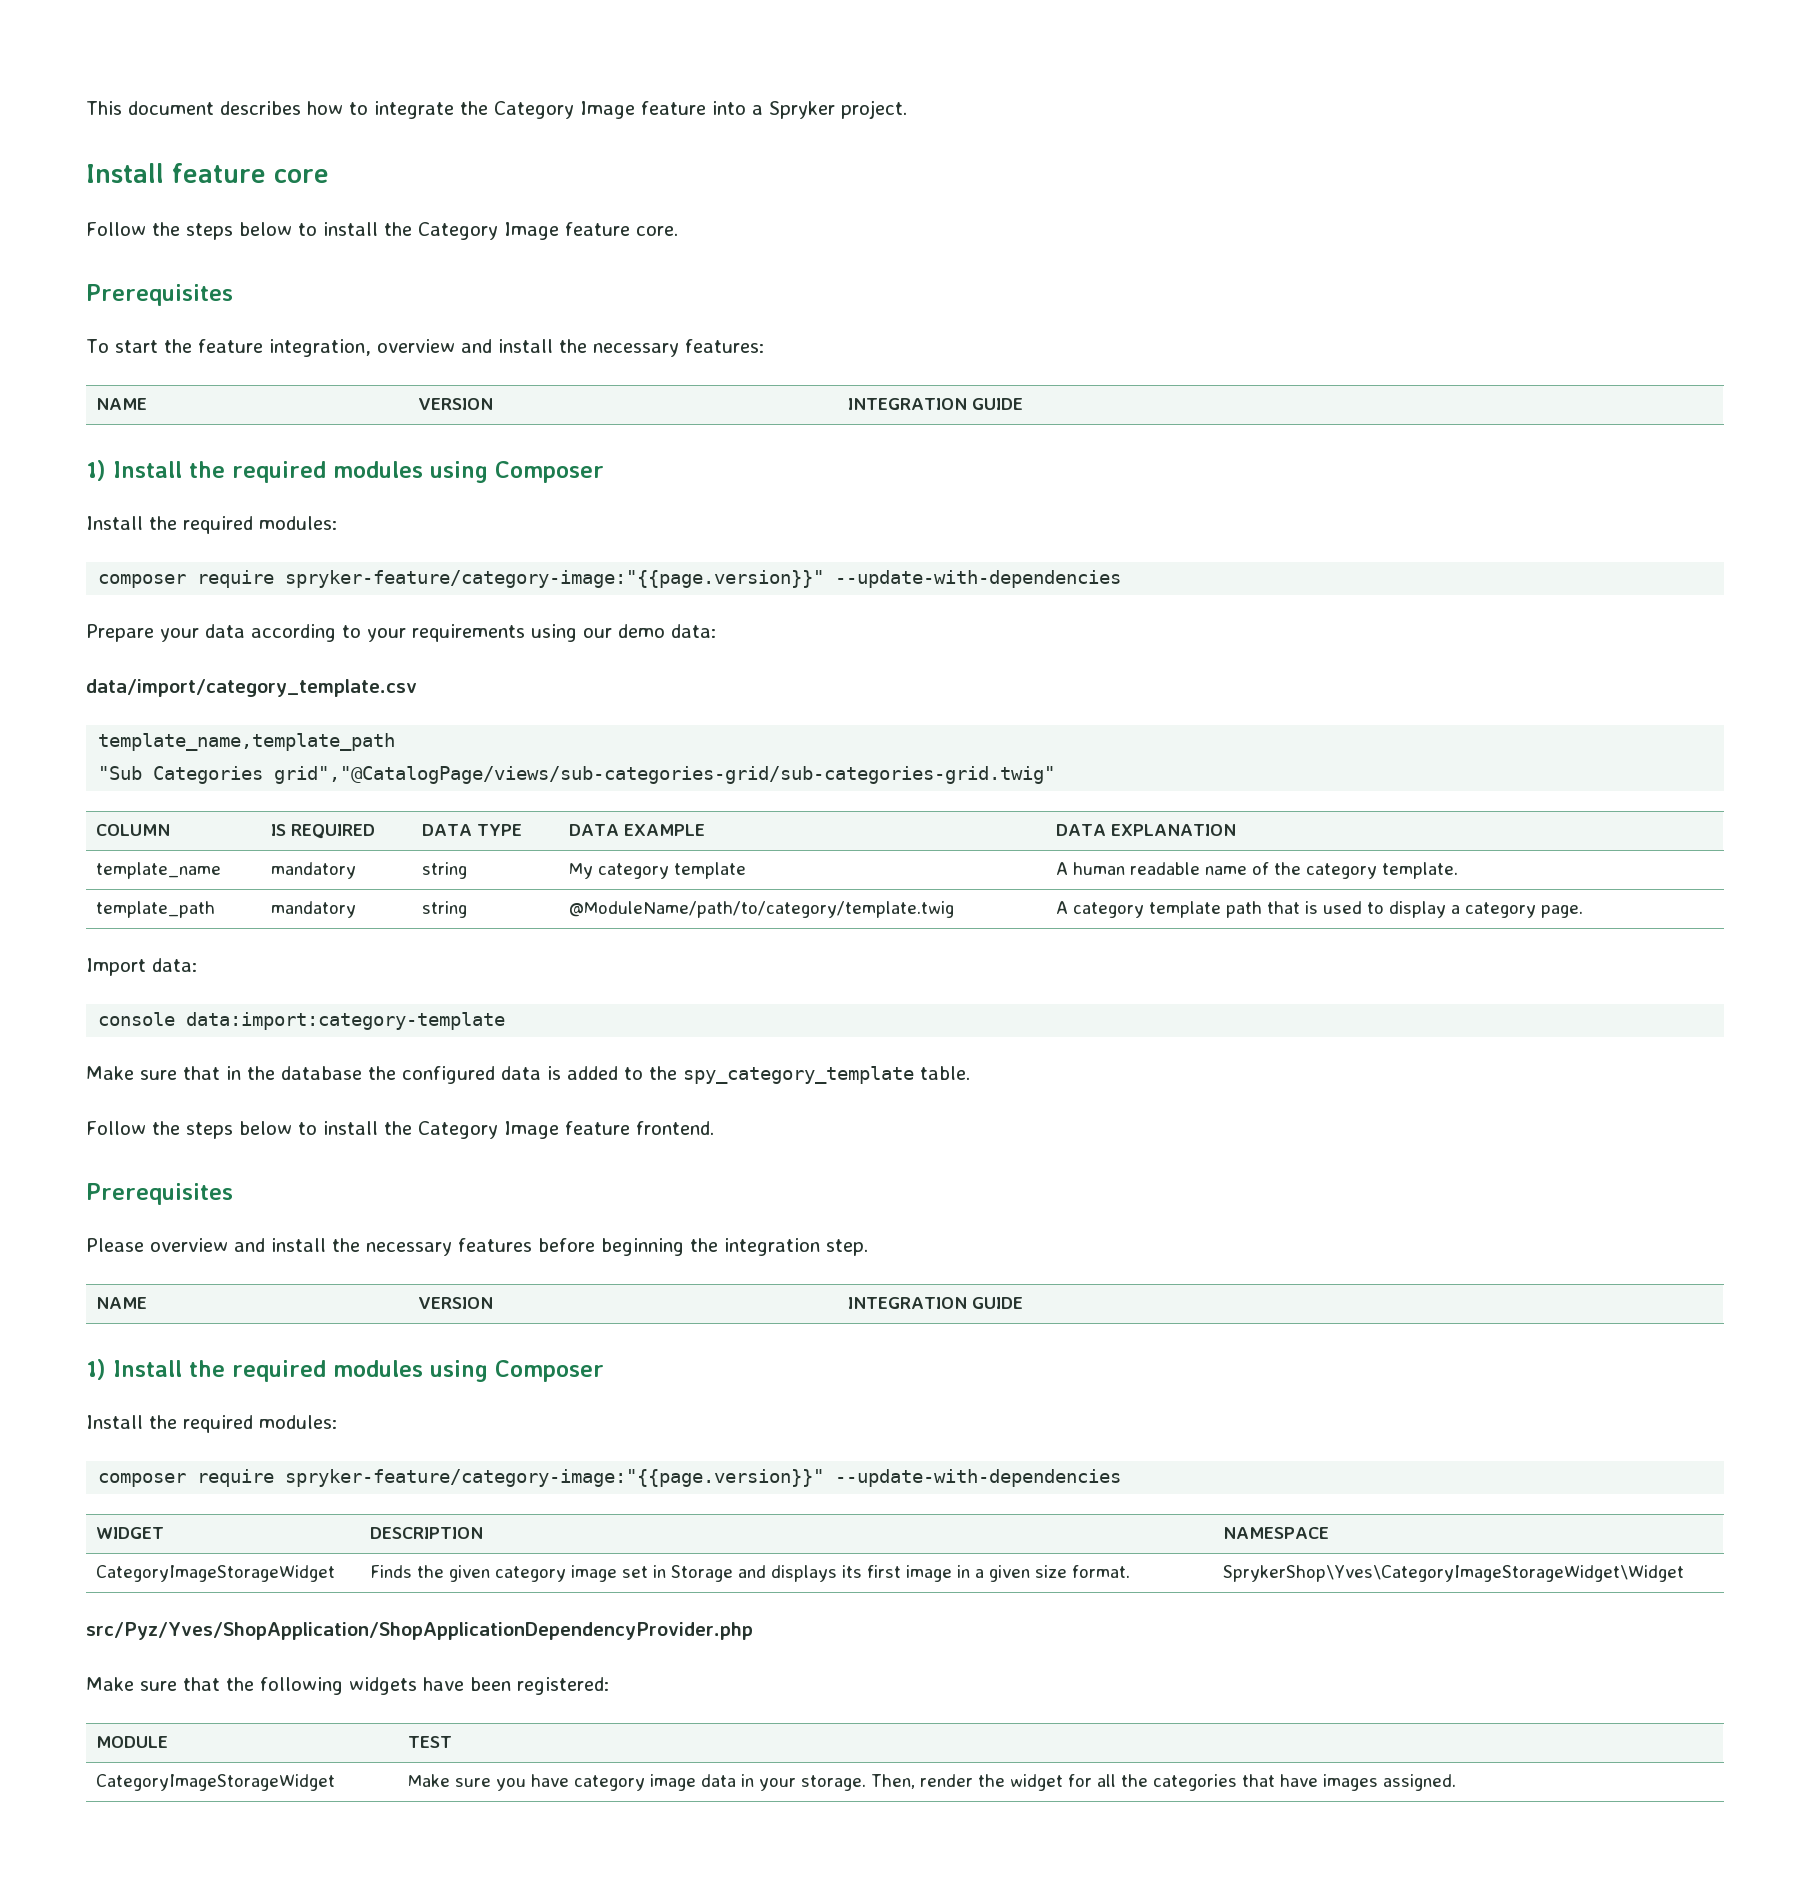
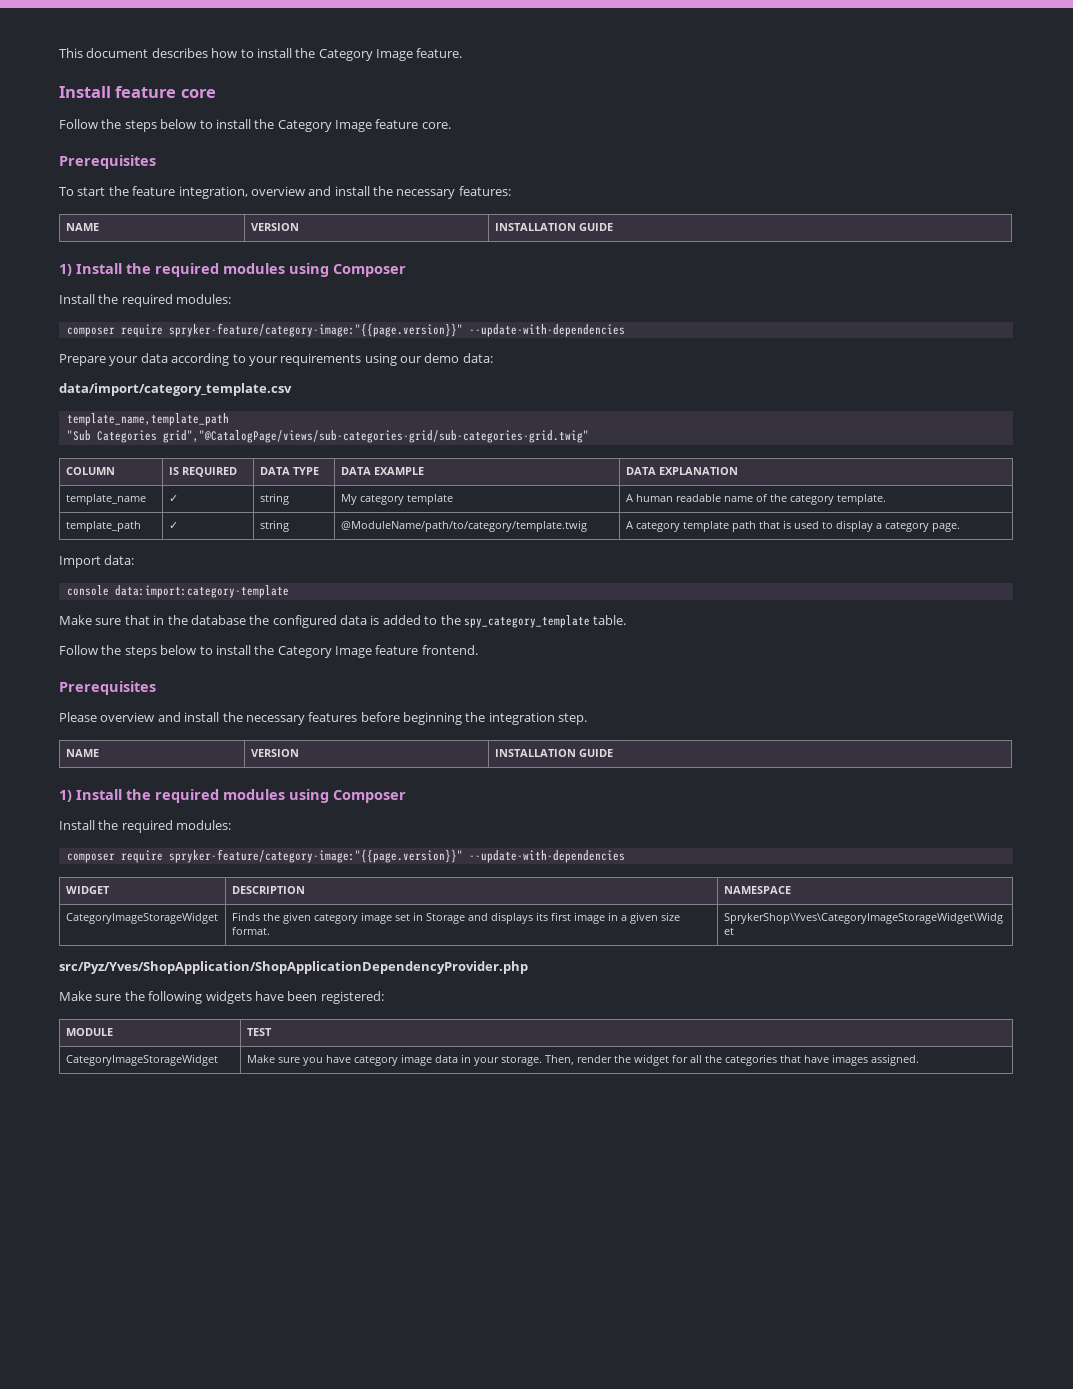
[374,100,907,119] integrate the Category Image feature into a Spryker project. -> [256,48,463,61] install the Category Image feature.
[847,398,967,410] INTEGRATION -> [494,223,576,231] INSTALLATION
[270,862,356,879] mandatory -> [168,495,178,502] ✓
[270,901,356,918] mandatory -> [168,522,178,529] ✓
[847,1297,967,1309] INTEGRATION -> [494,749,576,757] INSTALLATION
[183,1677,220,1691] that -> (122, 997) none

